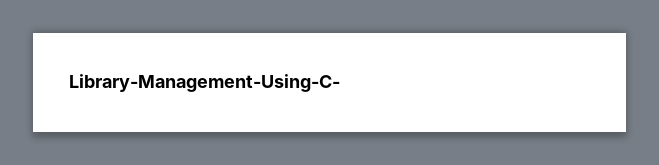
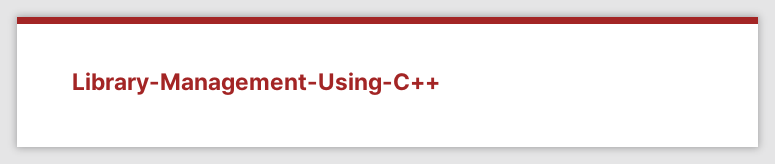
[69,74,340,92] Library-Management-Using-C- -> [72,72,440,95] Library-Management-Using-C++

